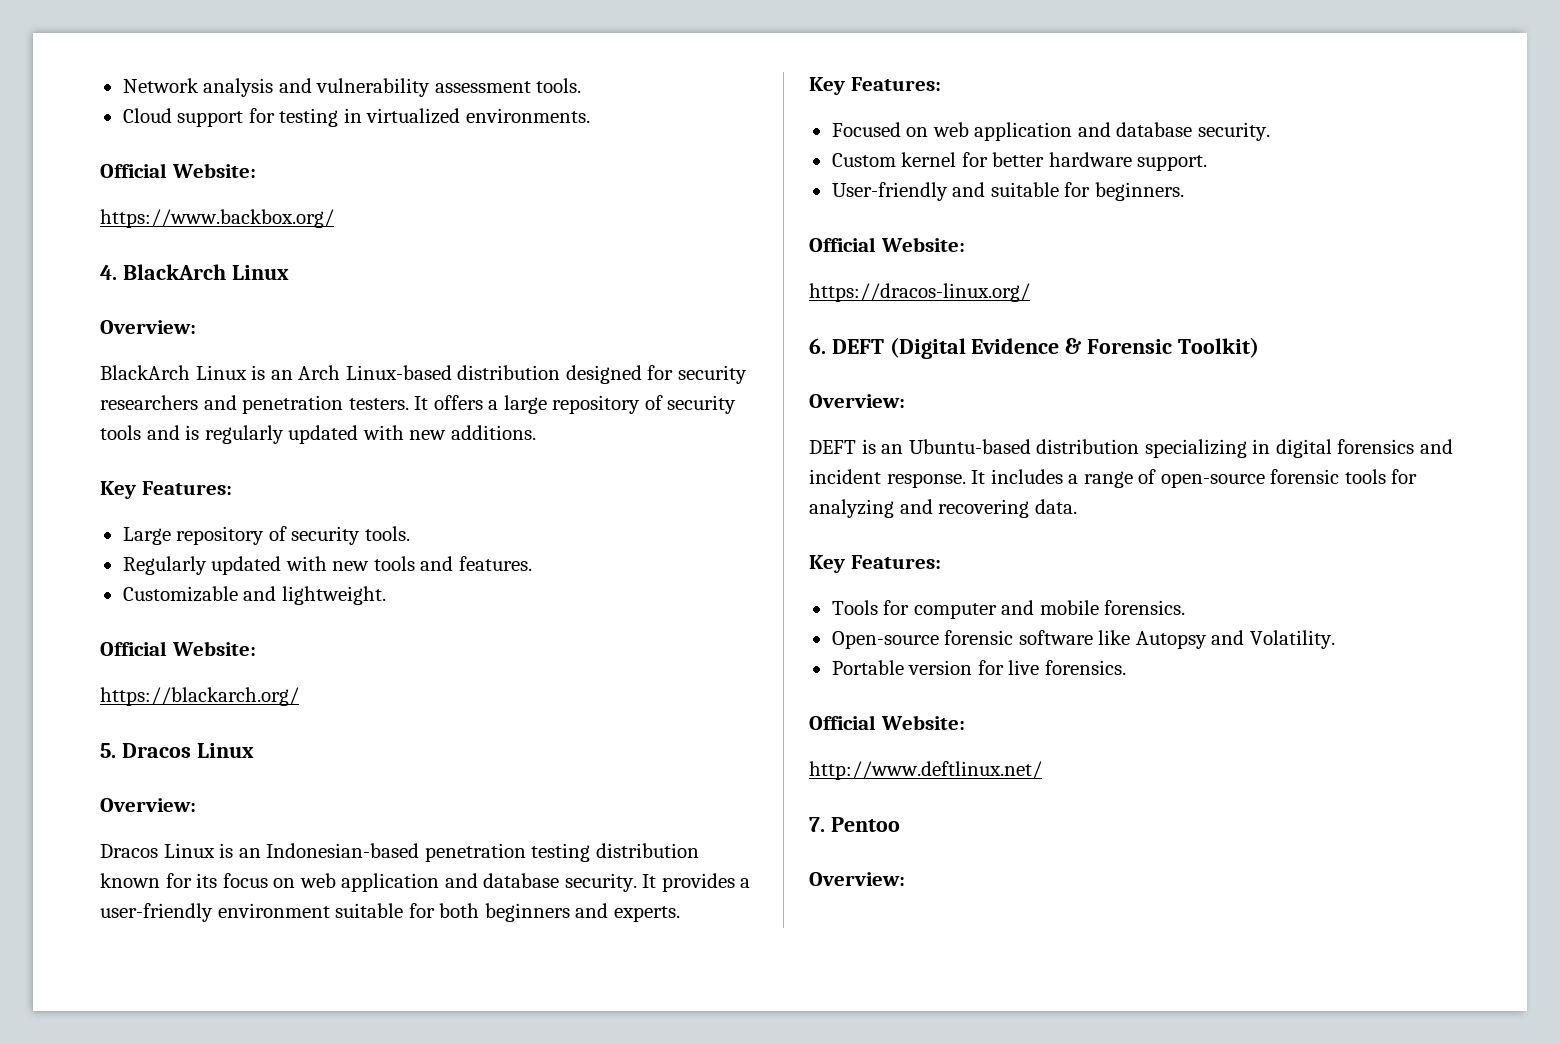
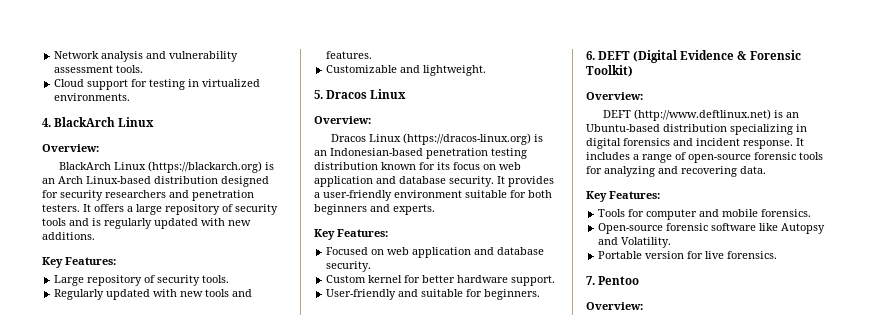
[100,163,256,178] [100,209,334,228] // Official Website: // https://www.backbox.org/ -> (131, 97) none
(247, 372) none -> [148,161,263,173] (https://blackarch.org)
[100,641,256,656] [100,687,299,706] // Official Website: // https://blackarch.org/ -> (487, 70) none
(215, 850) none -> [403,133,532,145] (https://dracos-linux.org)
[809,237,965,252] [809,283,1030,302] // Official Website: // https://dracos-linux.org/ -> (541, 294) none
(856, 447) none -> [634,109,772,121] (http://www.deftlinux.net)
[809,715,965,730] [809,761,1042,780] // Official Website: // http://www.deftlinux.net/ -> (778, 255) none

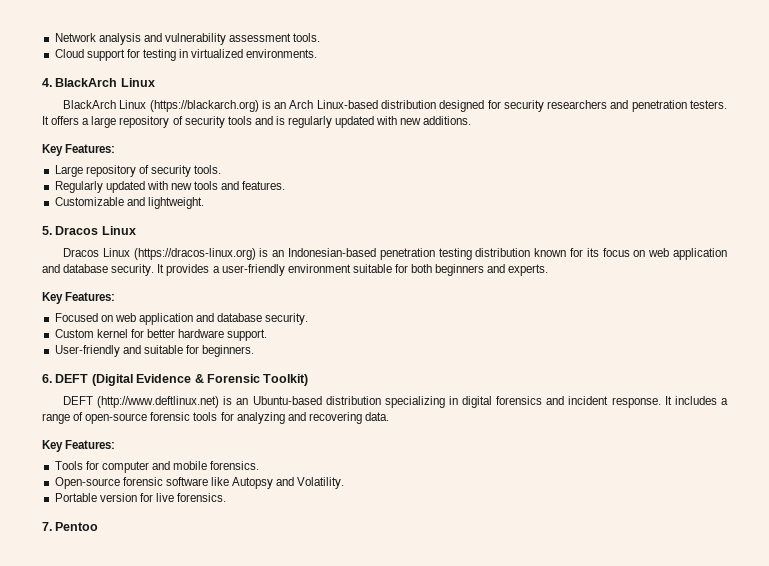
[42,144,99,152] // Overview: -> (155, 82) none
[314,116,371,124] // Overview: -> (136, 230) none
[586,92,643,100] // Overview: -> (309, 380) none
[586,302,643,310] // Overview: -> (99, 526) none

